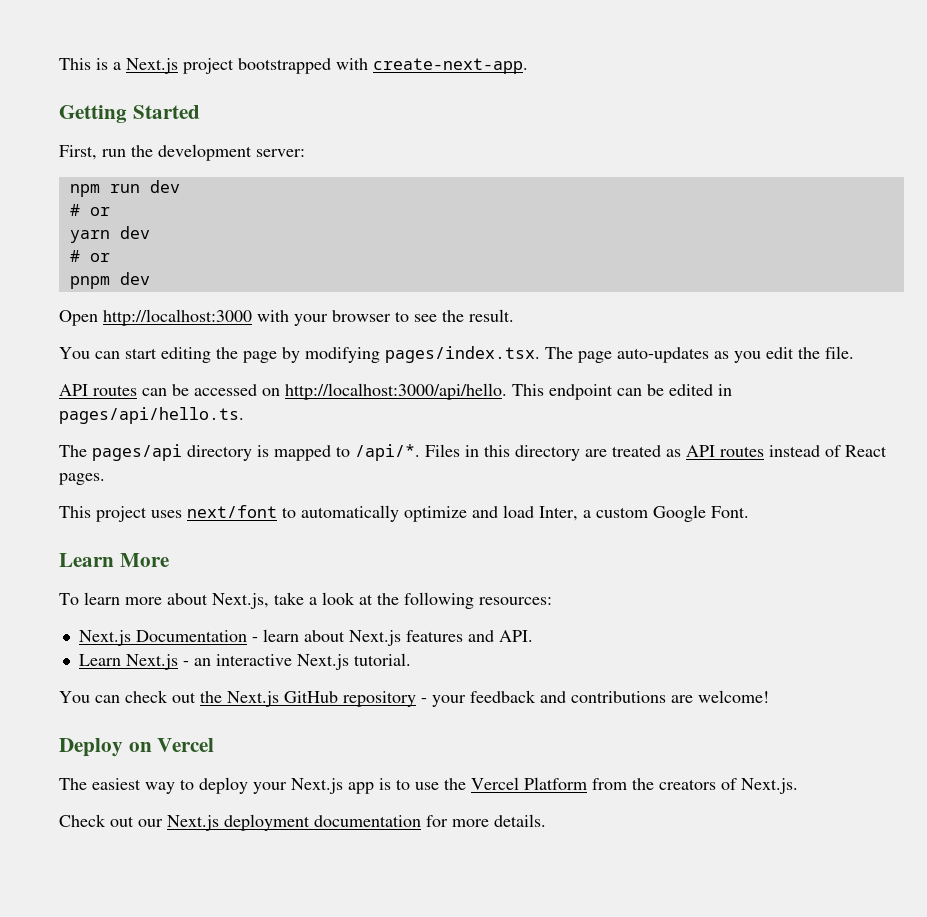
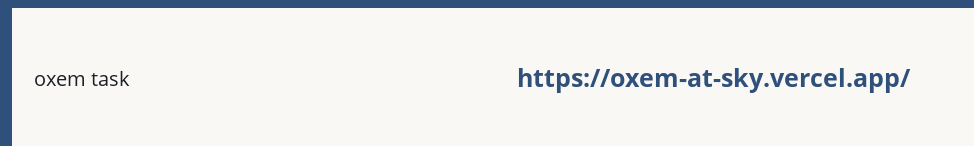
[59,58,528,74] [59,105,200,123] [59,144,305,161] [69,180,180,197] [69,204,110,216] [69,226,150,243] [69,250,110,262] [69,272,150,289] [59,309,514,326] [59,346,854,363] [59,383,732,400] [59,407,244,424] [59,444,887,461] [59,473,105,485] [59,505,749,522] [59,553,169,567] [59,592,552,609] [78,629,533,646] [78,653,411,670] [59,690,769,707] [59,738,215,757] [59,777,798,794] [59,814,546,831] This is a Next.js project bootstrapped with create-next-app. // Getting Started // First, run the development server: // npm run dev // # or // yarn dev // # or // pnpm dev // Open http://localhost:3000 with your browser to see the result. // You can start editing the page by modifying pages/index.tsx. The page auto-updates as you edit the file. // API routes can be accessed on http://localhost:3000/api/hello. This endpoint can be edited in pages/api/hello.ts. // The pages/api directory is mapped to /api/*. Files in this directory are treated as API routes instead of React pages. // This project uses next/font to automatically optimize and load Inter, a custom Google Font. // Learn More // To learn more about Next.js, take a look at the following resources: // Next.js Documentation - learn about Next.js features and API. // Learn Next.js - an interactive Next.js tutorial. // You can check out the Next.js GitHub repository - your feedback and contributions are welcome! // Deploy on Vercel // The easiest way to deploy your Next.js app is to use the Vercel Platform from the creators of Next.js. // Check out our Next.js deployment documentation for more details. -> [34,71,131,86] [517,68,911,93] oxem task // https://oxem-at-sky.vercel.app/

